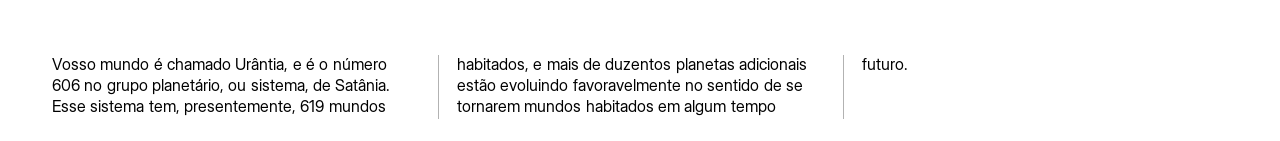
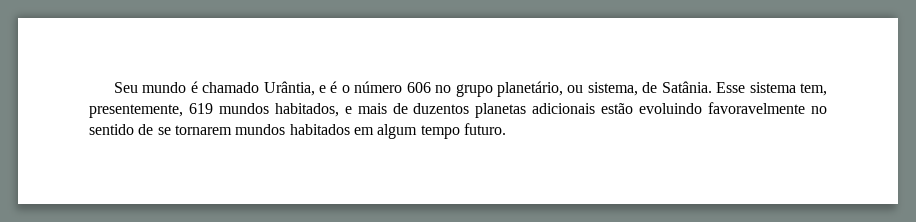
[52,58,96,70] Vosso -> [113,82,138,93] Seu

